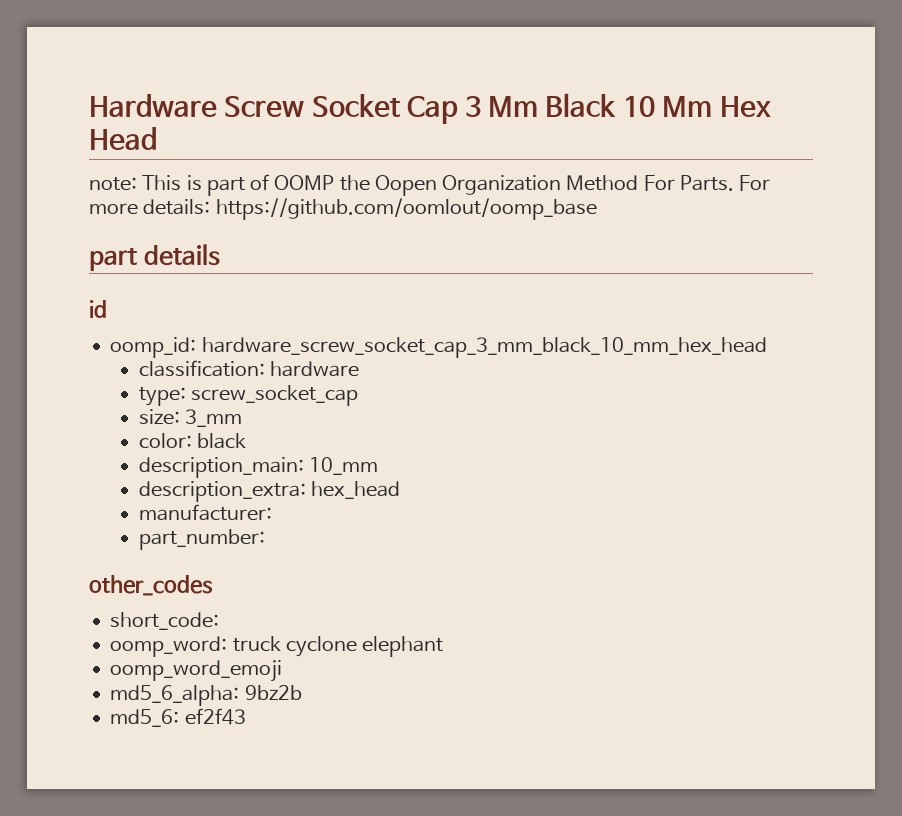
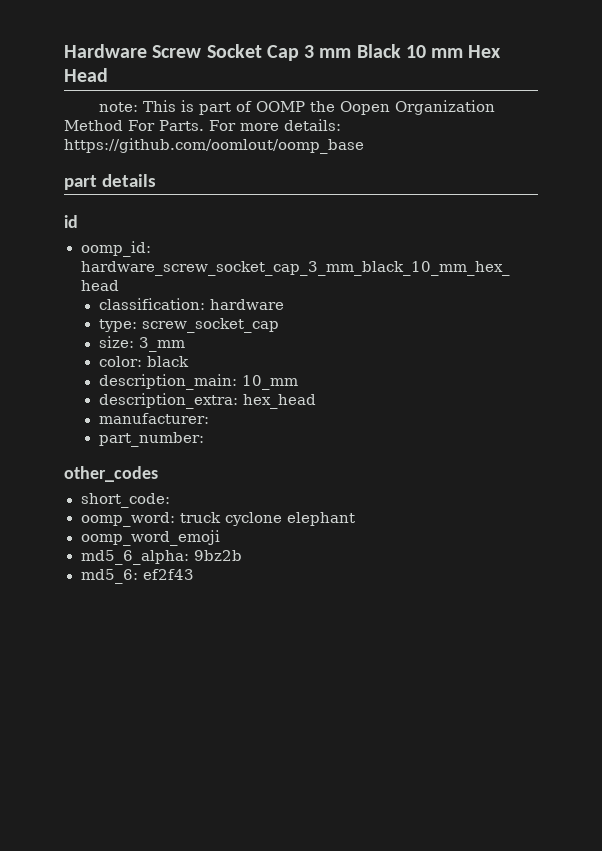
[488,96,539,117] Mm -> [319,48,352,58] mm
[662,96,713,117] Mm -> [431,48,464,58] mm

